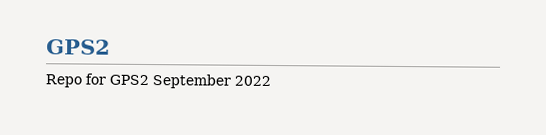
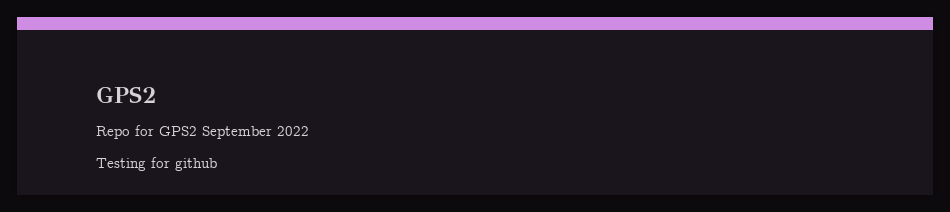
(271, 80) none -> [96,157,217,171] // Testing for github

